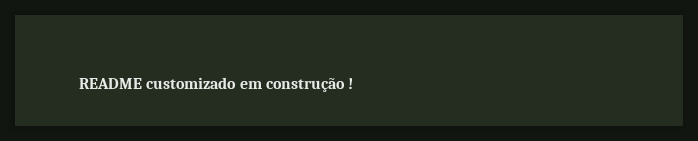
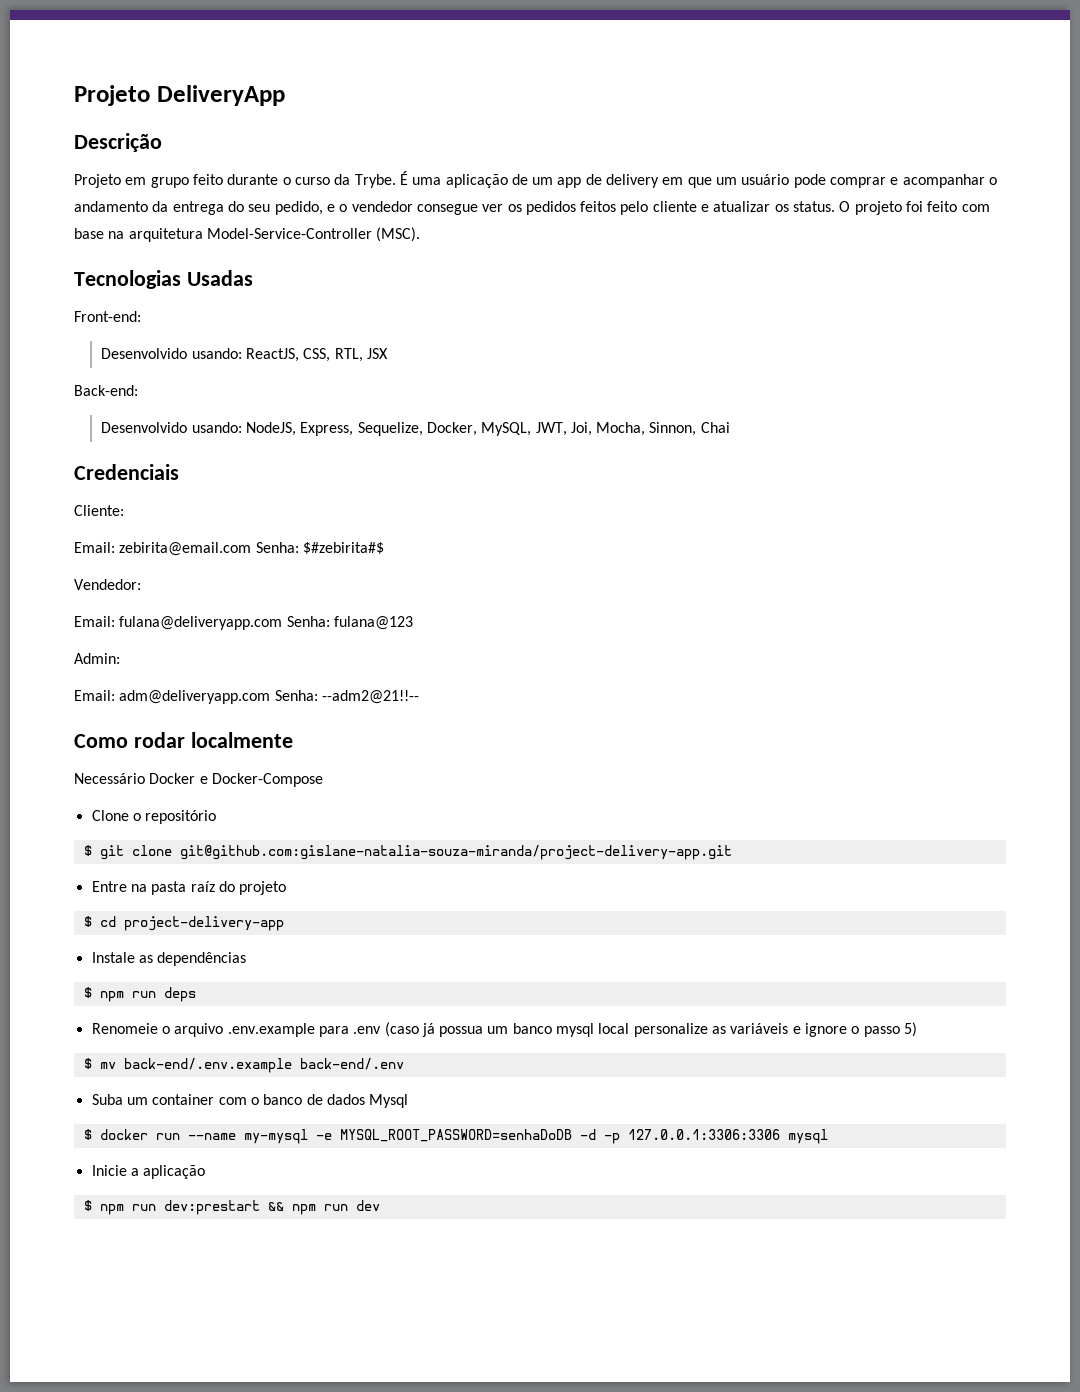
[79,77,354,92] README customizado em construção ! -> [74,85,285,106] [74,133,162,152] [74,171,998,188] [74,201,990,215] [74,227,421,242] [74,270,253,289] [74,311,141,322] [101,348,388,362] [74,385,138,396] [101,422,730,436] [74,464,179,480] [74,505,124,516] [74,542,384,556] [74,579,141,590] [74,616,413,630] [74,653,120,664] [74,690,419,704] [74,732,293,748] [74,773,323,787] [91,810,217,824] [83,845,732,860] [91,881,287,895] [83,916,284,931] [91,952,247,966] [83,987,196,1002] [91,1022,918,1037] [83,1058,404,1073] [91,1094,409,1108] [83,1129,828,1144] [91,1165,206,1179] [83,1200,380,1215] Projeto DeliveryApp // Descrição // Projeto em grupo feito durante o curso da Trybe. É uma aplicação de um app de delivery em que um usuário pode comprar e acompanhar o andamento da entrega do seu pedido, e o vendedor consegue ver os pedidos feitos pelo cliente e atualizar os status. O projeto foi feito com base na arquitetura Model-Service-Controller (MSC). // Tecnologias Usadas // Front-end: // Desenvolvido usando: ReactJS, CSS, RTL, JSX // Back-end: // Desenvolvido usando: NodeJS, Express, Sequelize, Docker, MySQL, JWT, Joi, Mocha, Sinnon, Chai // Credenciais // Cliente: // Email: zebirita@email.com Senha: $#zebirita#$ // Vendedor: // Email: fulana@deliveryapp.com Senha: fulana@123 // Admin: // Email: adm@deliveryapp.com Senha: --adm2@21!!-- // Como rodar localmente // Necessário Docker e Docker-Compose // Clone o repositório // $ git clone git@github.com:gislane-natalia-souza-miranda/project-delivery-app.git // Entre na pasta raíz do projeto // $ cd project-delivery-app // Instale as dependências // $ npm run deps // Renomeie o arquivo .env.example para .env (caso já possua um banco mysql local personalize as variáveis e ignore o passo 5) // $ mv back-end/.env.example back-end/.env // Suba um container com o banco de dados Mysql // $ docker run --name my-mysql -e MYSQL_ROOT_PASSWORD=senhaDoDB -d -p 127.0.0.1:3306:3306 mysql // Inicie a aplicação // $ npm run dev:prestart && npm run dev

